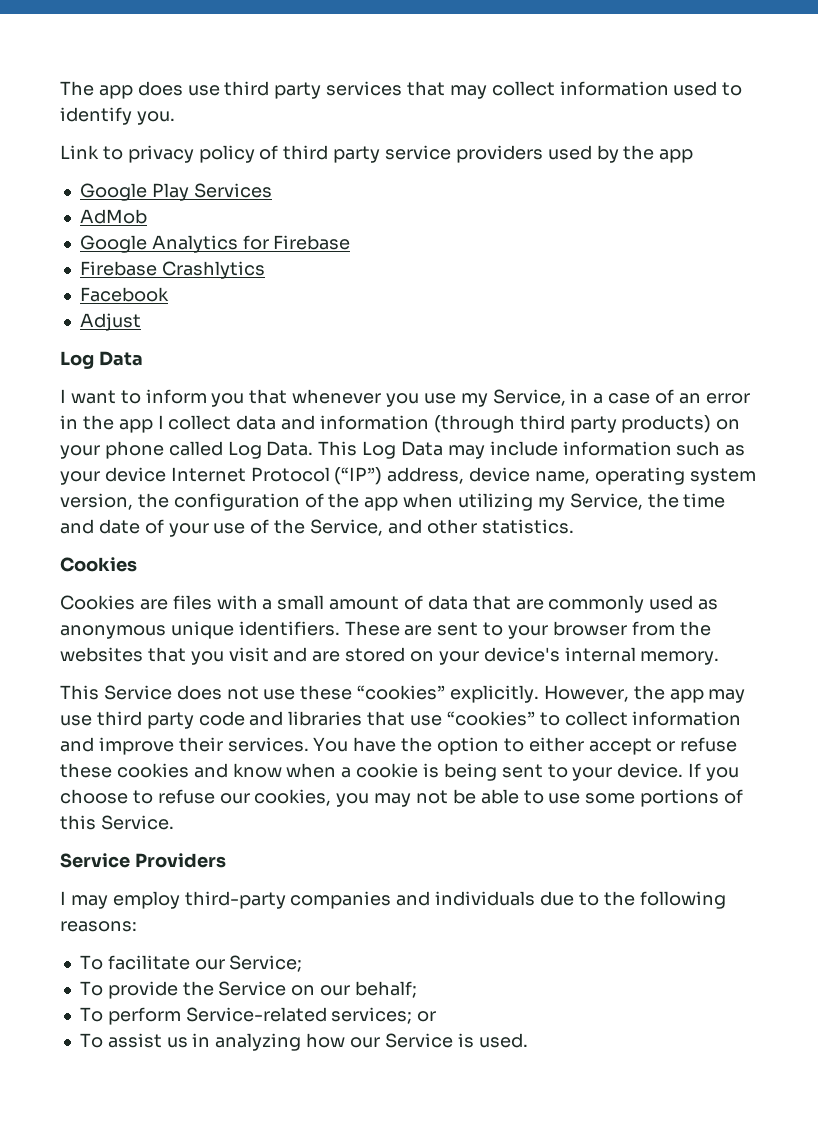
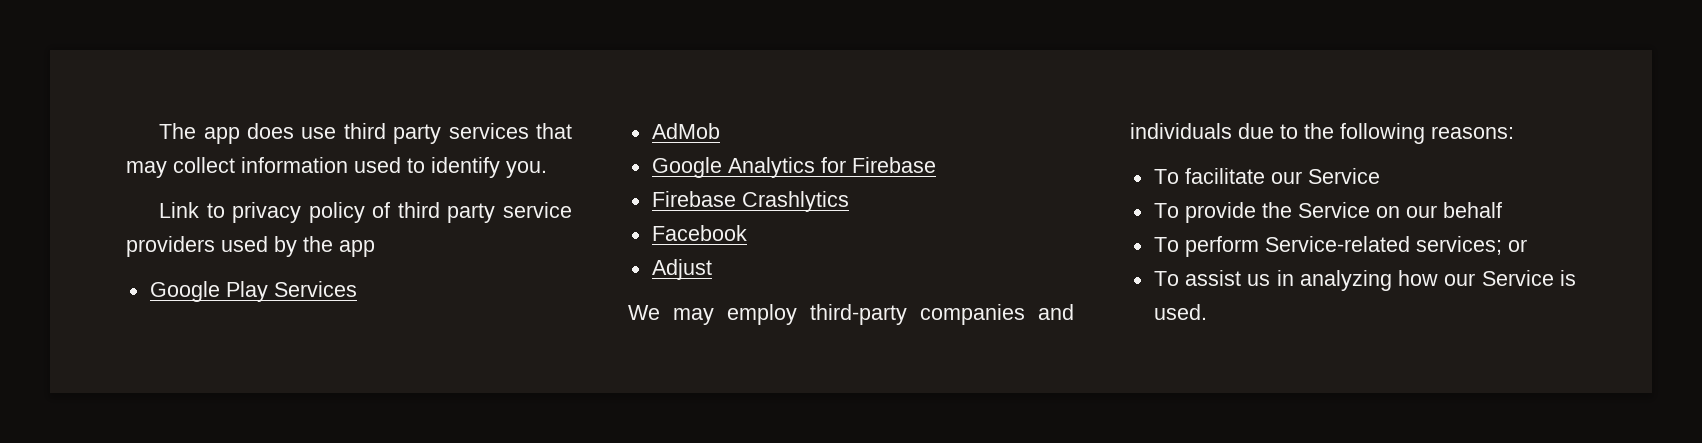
[60,351,143,369] [60,389,750,407] [60,415,741,433] [60,441,746,459] [60,467,756,485] [60,493,726,511] [60,519,574,537] [60,557,137,572] [60,595,719,613] [60,621,711,639] [60,647,720,665] [60,685,746,703] [60,711,742,729] [60,737,738,755] [60,763,740,781] [60,789,744,807] [60,815,174,830] [60,853,226,868] [60,891,66,905] Log Data // I want to inform you that whenever you use my Service, in a case of an error in the app I collect data and information (through third party products) on your phone called Log Data. This Log Data may include information such as your device Internet Protocol (“IP”) address, device name, operating system version, the configuration of the app when utilizing my Service, the time and date of your use of the Service, and other statistics. // Cookies // Cookies are files with a small amount of data that are commonly used as anonymous unique identifiers. These are sent to your browser from the websites that you visit and are stored on your device's internal memory. // This Service does not use these “cookies” explicitly. However, the app may use third party code and libraries that use “cookies” to collect information and improve their services. You have the option to either accept or refuse these cookies and know when a cookie is being sent to your device. If you choose to refuse our cookies, you may not be able to use some portions of this Service. // Service Providers // I -> [628,305,660,320] We
[229,955,303,972] Service; -> [1307,168,1380,184] Service
[354,981,417,998] behalf; -> [1442,202,1502,218] behalf

